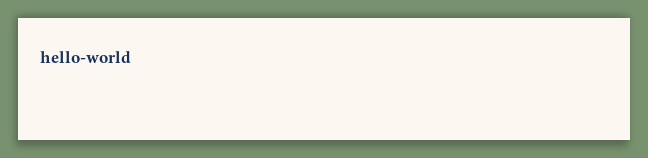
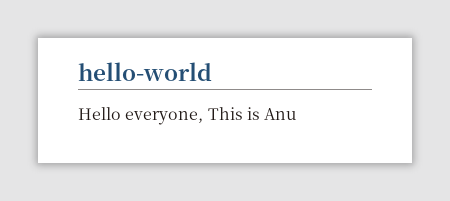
(131, 57) none -> [78,107,297,125] // Hello everyone, This is Anu

